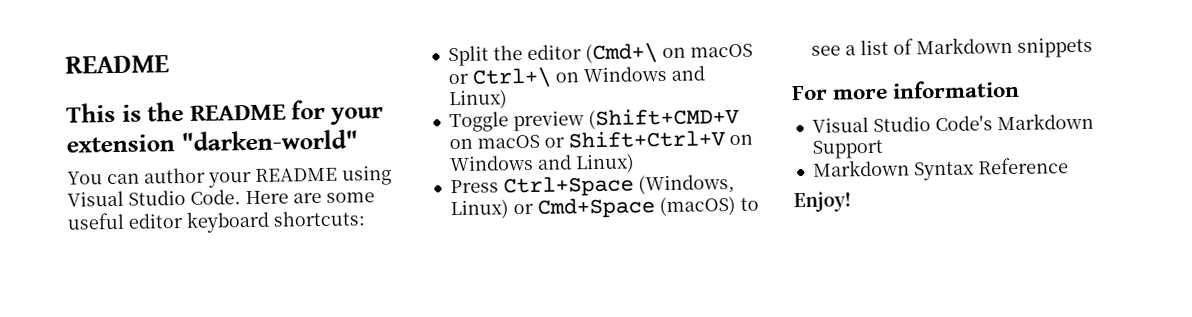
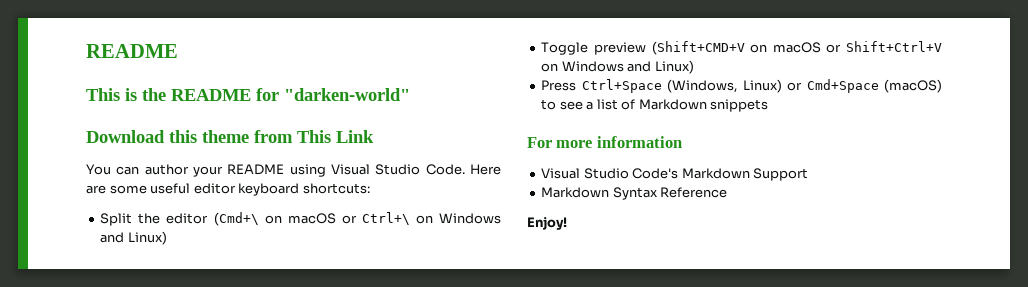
[330,107,385,125] [66,134,175,153] your extension -> (279, 94) none
(358, 140) none -> [86,130,374,143] // Download this theme from This Link

